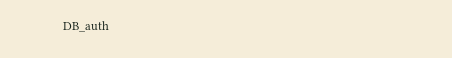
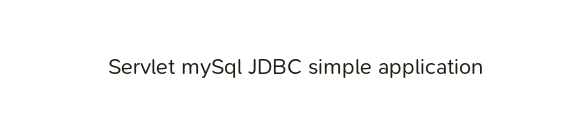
[63,21,109,32] DB_auth -> [108,59,483,79] Servlet mySql JDBC simple application

